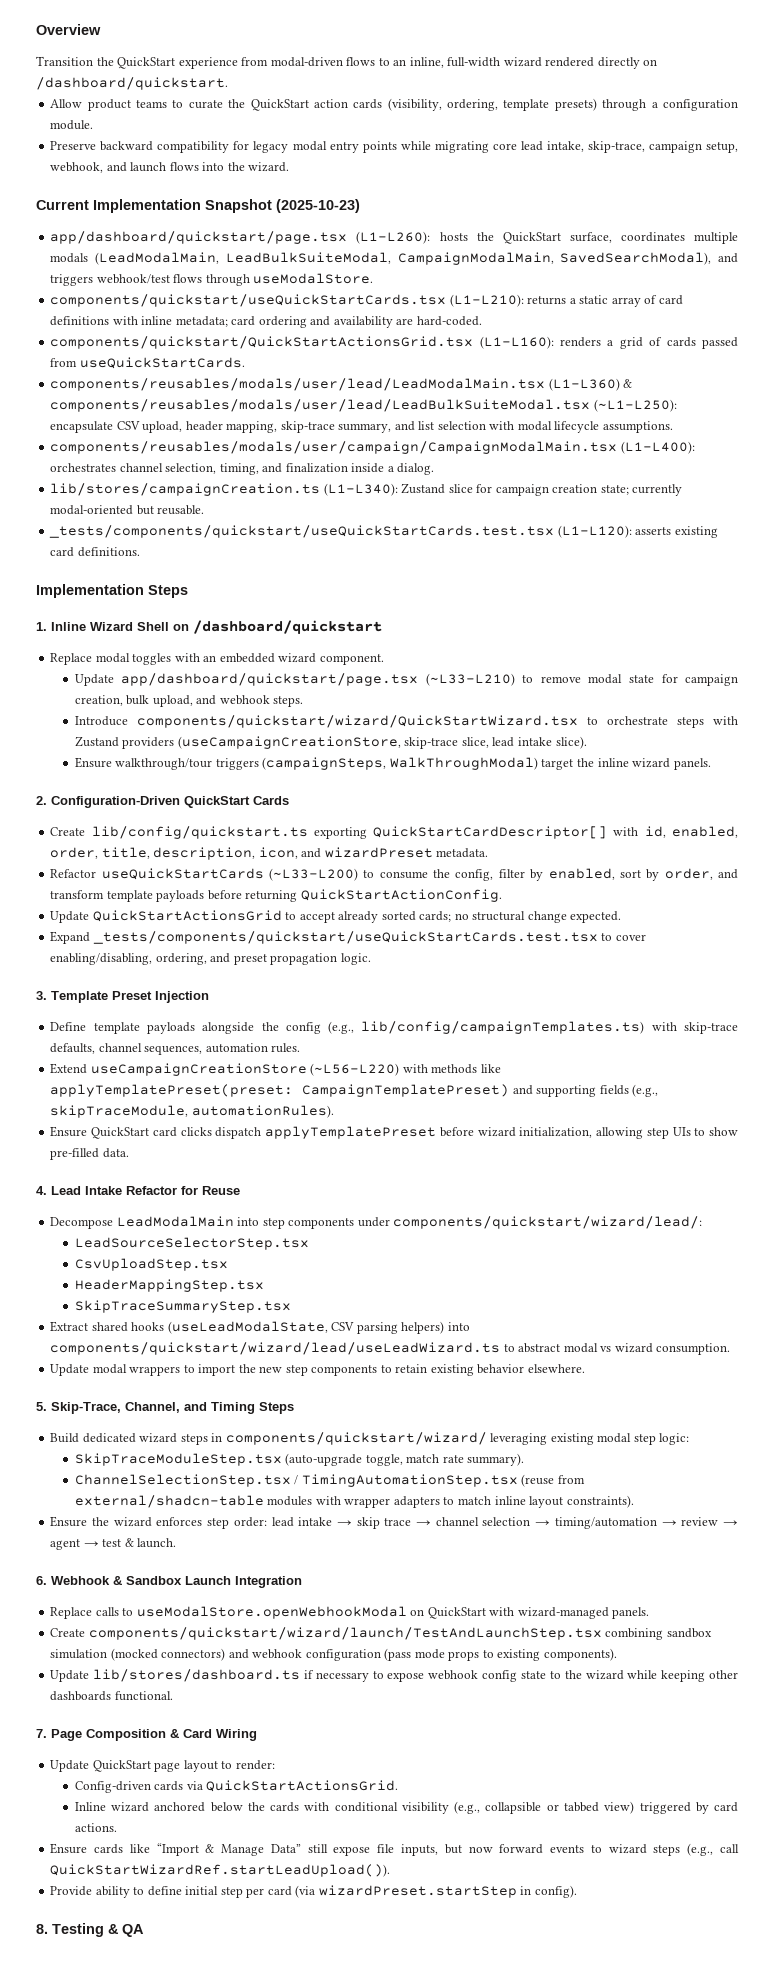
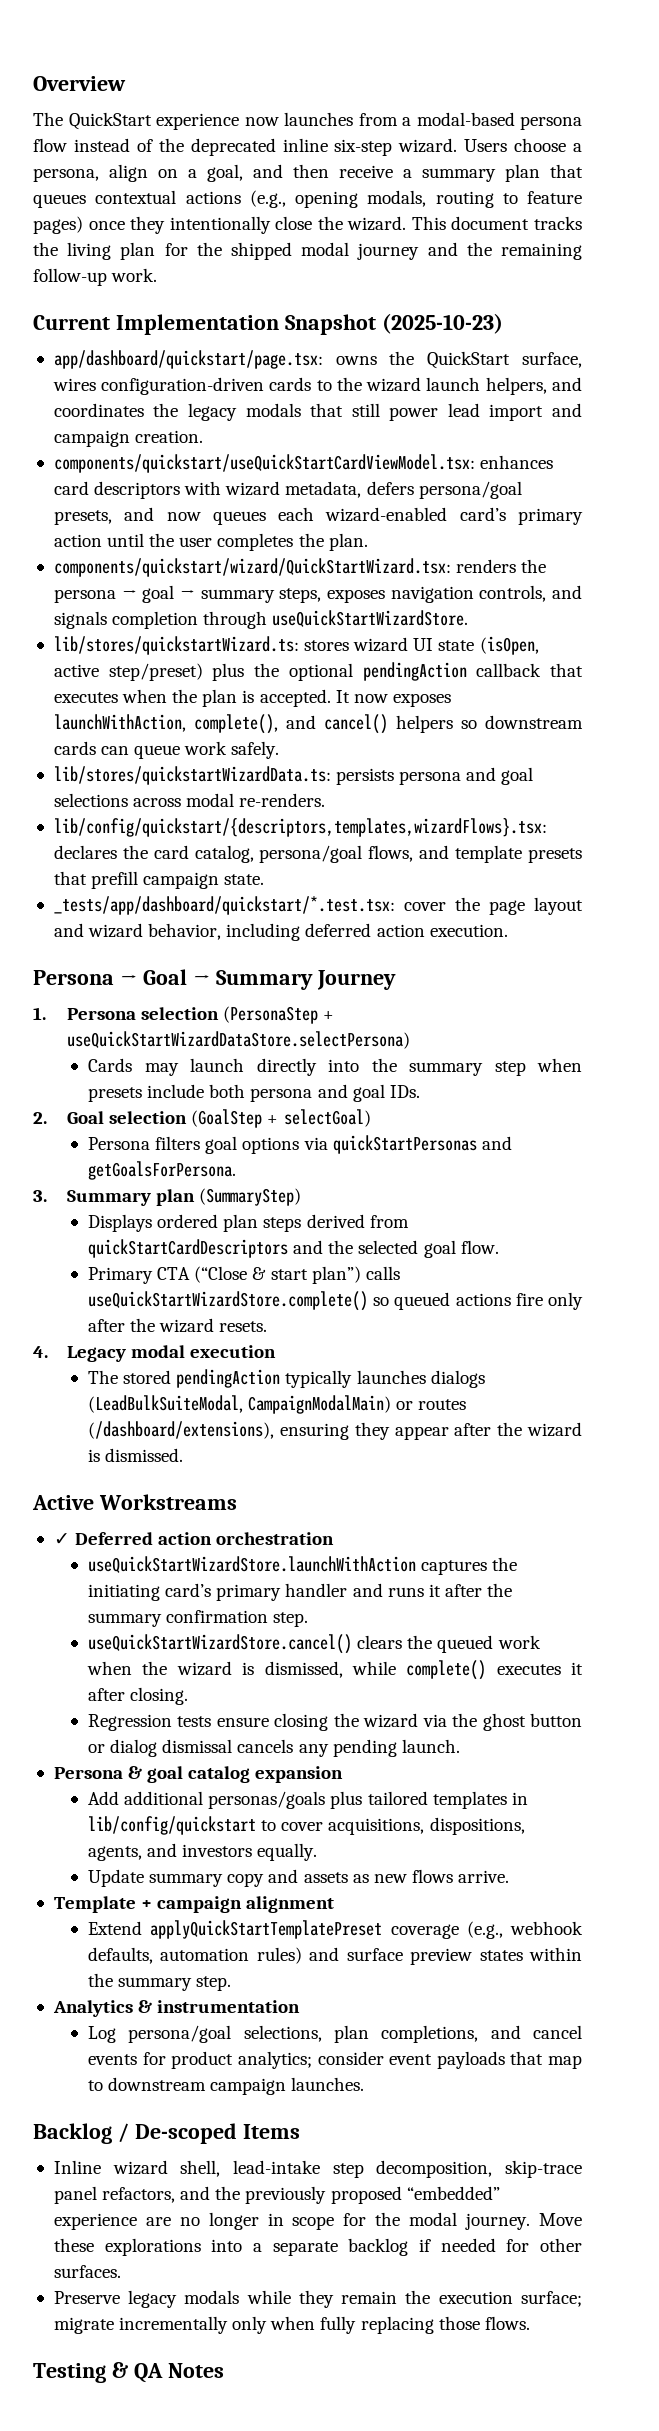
[36,56,658,69] [36,77,228,90] [50,98,738,111] [50,120,94,130] [50,141,738,153] [50,162,290,173] [36,199,360,213] [50,231,739,244] [50,252,738,265] [50,273,374,286] [50,294,683,307] [50,316,482,328] [50,336,738,349] [50,357,245,369] [50,378,633,391] [50,399,677,412] [50,421,673,433] [50,441,695,454] [50,463,435,475] [50,483,683,496] [50,505,205,515] [49,525,718,538] [50,547,140,557] [36,584,188,598] [36,620,382,634] [50,653,384,665] [74,673,738,686] [74,695,304,707] [74,715,738,728] [74,736,587,749] [74,757,711,770] [36,796,289,808] [50,826,738,839] [50,847,489,860] [50,868,738,881] [50,889,502,902] [50,910,622,923] [50,931,646,944] [50,953,371,965] [36,991,209,1003] [50,1021,738,1034] [50,1043,301,1055] [50,1063,501,1076] [50,1084,659,1097] [50,1105,334,1118] [50,1126,739,1139] [50,1148,129,1160] [36,1186,240,1195] [50,1216,703,1229] [74,1237,309,1250] [74,1258,228,1271] [74,1279,264,1292] [74,1300,291,1313] [50,1321,470,1334] [50,1342,731,1355] [50,1364,585,1376] [36,1402,294,1414] [50,1432,690,1445] [74,1453,525,1466] [74,1474,585,1487] [74,1495,634,1508] [50,1516,738,1529] [50,1538,177,1550] [36,1576,302,1588] [50,1606,650,1619] [50,1627,712,1640] [50,1648,617,1661] [50,1669,739,1682] [50,1691,173,1701] [36,1729,257,1741] [50,1760,275,1772] [74,1780,399,1793] [74,1801,739,1814] [74,1823,117,1832] [50,1843,739,1856] [50,1864,391,1877] [50,1885,577,1898] [36,1924,48,1934] Transition the QuickStart experience from modal-driven flows to an inline, full-width wizard rendered directly on /dashboard/quickstart. // Allow product teams to curate the QuickStart action cards (visibility, ordering, template presets) through a configuration module. // Preserve backward compatibility for legacy modal entry points while migrating core lead intake, skip-trace, campaign setup, webhook, and launch flows into the wizard. // Current Implementation Snapshot (2025-10-23) // app/dashboard/quickstart/page.tsx (L1-L260): hosts the QuickStart surface, coordinates multiple modals (LeadModalMain, LeadBulkSuiteModal, CampaignModalMain, SavedSearchModal), and triggers webhook/test flows through useModalStore. // components/quickstart/useQuickStartCards.tsx (L1-L210): returns a static array of card definitions with inline metadata; card ordering and availability are hard-coded. // components/quickstart/QuickStartActionsGrid.tsx (L1-L160): renders a grid of cards passed from useQuickStartCards. // components/reusables/modals/user/lead/LeadModalMain.tsx (L1-L360) & components/reusables/modals/user/lead/LeadBulkSuiteModal.tsx (~L1-L250): encapsulate CSV upload, header mapping, skip-trace summary, and list selection with modal lifecycle assumptions. // components/reusables/modals/user/campaign/CampaignModalMain.tsx (L1-L400): orchestrates channel selection, timing, and finalization inside a dialog. // lib/stores/campaignCreation.ts (L1-L340): Zustand slice for campaign creation state; currently modal-oriented but reusable. // _tests/components/quickstart/useQuickStartCards.test.tsx (L1-L120): asserts existing card definitions. // Implementation Steps // 1. Inline Wizard Shell on /dashboard/quickstart // Replace modal toggles with an embedded wizard component. // Update app/dashboard/quickstart/page.tsx (~L33-L210) to remove modal state for campaign creation, bulk upload, and webhook steps. // Introduce components/quickstart/wizard/QuickStartWizard.tsx to orchestrate steps with Zustand providers (useCampaignCreationStore, skip-trace slice, lead intake slice). // Ensure walkthrough/tour triggers (campaignSteps, WalkThroughModal) target the inline wizard panels. // 2. Configuration-Driven QuickStart Cards // Create lib/config/quickstart.ts exporting QuickStartCardDescriptor[] with id, enabled, order, title, description, icon, and wizardPreset metadata. // Refactor useQuickStartCards (~L33-L200) to consume the config, filter by enabled, sort by order, and transform template payloads before returning QuickStartActionConfig. // Update QuickStartActionsGrid to accept already sorted cards; no structural change expected. // Expand _tests/components/quickstart/useQuickStartCards.test.tsx to cover enabling/disabling, ordering, and preset propagation logic. // 3. Template Preset Injection // Define template payloads alongside the config (e.g., lib/config/campaignTemplates.ts) with skip-trace defaults, channel sequences, automation rules. // Extend useCampaignCreationStore (~L56-L220) with methods like applyTemplatePreset(preset: CampaignTemplatePreset) and supporting fields (e.g., skipTraceModule, automationRules). // Ensure QuickStart card clicks dispatch applyTemplatePreset before wizard initialization, allowing step UIs to show pre-filled data. // 4. Lead Intake Refactor for Reuse // Decompose LeadModalMain into step components under components/quickstart/wizard/lead/: // LeadSourceSelectorStep.tsx // CsvUploadStep.tsx // HeaderMappingStep.tsx // SkipTraceSummaryStep.tsx // Extract shared hooks (useLeadModalState, CSV parsing helpers) into components/quickstart/wizard/lead/useLeadWizard.ts to abstract modal vs wizard consumption. // Update modal wrappers to import the new step components to retain existing behavior elsewhere. // 5. Skip-Trace, Channel, and Timing Steps // Build dedicated wizard steps in components/quickstart/wizard/ leveraging existing modal step logic: // SkipTraceModuleStep.tsx (auto-upgrade toggle, match rate summary). // ChannelSelectionStep.tsx / TimingAutomationStep.tsx (reuse from external/shadcn-table modules with wrapper adapters to match inline layout constraints). // Ensure the wizard enforces step order: lead intake → skip trace → channel selection → timing/automation → review → agent → test & launch. // 6. Webhook & Sandbox Launch Integration // Replace calls to useModalStore.openWebhookModal on QuickStart with wizard-managed panels. // Create components/quickstart/wizard/launch/TestAndLaunchStep.tsx combining sandbox simulation (mocked connectors) and webhook configuration (pass mode props to existing components). // Update lib/stores/dashboard.ts if necessary to expose webhook config state to the wizard while keeping other dashboards functional. // 7. Page Composition & Card Wiring // Update QuickStart page layout to render: // Config-driven cards via QuickStartActionsGrid. // Inline wizard anchored below the cards with conditional visibility (e.g., collapsible or tabbed view) triggered by card actions. // Ensure cards like “Import & Manage Data” still expose file inputs, but now forward events to wizard steps (e.g., call QuickStartWizardRef.startLeadUpload()). // Provide ability to define initial step per card (via wizardPreset.startStep in config). // 8. -> [33,112,582,130] [33,138,582,156] [33,164,583,182] [33,190,582,208] [33,216,582,234] [33,242,582,260] [33,268,158,286] [33,313,503,335] [53,350,583,369] [52,377,582,395] [53,403,582,421] [53,430,204,447] [53,454,554,473] [53,481,522,499] [53,507,583,525] [53,533,368,551] [53,558,547,577] [53,585,583,603] [53,610,469,629] [53,636,539,655] [53,662,583,681] [53,689,451,707] [53,714,583,734] [53,741,280,759] [53,766,534,785] [53,793,326,807] [53,818,547,837] [53,845,582,863] [53,871,265,889] [53,896,584,915] [53,923,508,941] [33,969,396,990] [33,1006,335,1024] [67,1031,411,1049] [88,1058,582,1076] [88,1084,420,1102] [33,1109,371,1128] [88,1135,512,1154] [88,1161,237,1180] [33,1188,302,1206] [88,1214,409,1232] [88,1239,499,1258] [88,1266,400,1284] [88,1291,583,1311] [88,1318,268,1333] [33,1345,277,1362] [88,1369,485,1388] [88,1395,467,1414] [88,1421,582,1440] [88,1448,184,1462] [32,1494,237,1510] [53,1532,335,1545] [88,1556,518,1575] [88,1583,513,1601] [88,1610,309,1627] [88,1634,541,1654] [87,1660,583,1680] [88,1687,189,1705] [88,1713,582,1731] [88,1739,460,1757] [53,1766,344,1783] [88,1791,528,1809] [88,1816,525,1835] [88,1843,318,1861] [88,1869,510,1887] [53,1896,335,1913] [88,1920,583,1939] [88,1947,582,1965] [88,1973,232,1991] [52,2000,301,2017] [88,2025,583,2043] [88,2051,582,2069] [88,2077,365,2095] [33,2123,300,2144] [53,2160,582,2178] [53,2186,500,2204] [53,2212,583,2230] [53,2238,583,2256] [53,2265,121,2278] [53,2290,582,2308] [53,2316,530,2334] The QuickStart experience now launches from a modal-based persona flow instead of the deprecated inline six-step wizard. Users choose a persona, align on a goal, and then receive a summary plan that queues contextual actions (e.g., opening modals, routing to feature pages) once they intentionally close the wizard. This document tracks the living plan for the shipped modal journey and the remaining follow-up work. // Current Implementation Snapshot (2025-10-23) // app/dashboard/quickstart/page.tsx: owns the QuickStart surface, wires configuration-driven cards to the wizard launch helpers, and coordinates the legacy modals that still power lead import and campaign creation. // components/quickstart/useQuickStartCardViewModel.tsx: enhances card descriptors with wizard metadata, defers persona/goal presets, and now queues each wizard-enabled card’s primary action until the user completes the plan. // components/quickstart/wizard/QuickStartWizard.tsx: renders the persona → goal → summary steps, exposes navigation controls, and signals completion through useQuickStartWizardStore. // lib/stores/quickstartWizard.ts: stores wizard UI state (isOpen, active step/preset) plus the optional pendingAction callback that executes when the plan is accepted. It now exposes launchWithAction, complete(), and cancel() helpers so downstream cards can queue work safely. // lib/stores/quickstartWizardData.ts: persists persona and goal selections across modal re-renders. // lib/config/quickstart/{descriptors,templates,wizardFlows}.tsx: declares the card catalog, persona/goal flows, and template presets that prefill campaign state. // _tests/app/dashboard/quickstart/*.test.tsx: cover the page layout and wizard behavior, including deferred action execution. // Persona → Goal → Summary Journey // 1. Persona selection (PersonaStep + useQuickStartWizardDataStore.selectPersona) // Cards may launch directly into the summary step when presets include both persona and goal IDs. // 2. Goal selection (GoalStep + selectGoal) // Persona filters goal options via quickStartPersonas and getGoalsForPersona. // 3. Summary plan (SummaryStep) // Displays ordered plan steps derived from quickStartCardDescriptors and the selected goal flow. // Primary CTA (“Close & start plan”) calls useQuickStartWizardStore.complete() so queued actions fire only after the wizard resets. // 4. Legacy modal execution // The stored pendingAction typically launches dialogs (LeadBulkSuiteModal, CampaignModalMain) or routes (/dashboard/extensions), ensuring they appear after the wizard is dismissed. // Active Workstreams // ✓ Deferred action orchestration // useQuickStartWizardStore.launchWithAction captures the initiating card’s primary handler and runs it after the summary confirmation step. // useQuickStartWizardStore.cancel() clears the queued work when the wizard is dismissed, while complete() executes it after closing. // Regression tests ensure closing the wizard via the ghost button or dialog dismissal cancels any pending launch. // Persona & goal catalog expansion // Add additional personas/goals plus tailored templates in lib/config/quickstart to cover acquisitions, dispositions, agents, and investors equally. // Update summary copy and assets as new flows arrive. // Template + campaign alignment // Extend applyQuickStartTemplatePreset coverage (e.g., webhook defaults, automation rules) and surface preview states within the summary step. // Analytics & instrumentation // Log persona/goal selections, plan completions, and cancel events for product analytics; consider event payloads that map to downstream campaign launches. // Backlog / De-scoped Items // Inline wizard shell, lead-intake step decomposition, skip-trace panel refactors, and the previously proposed “embedded” experience are no longer in scope for the modal journey. Move these explorations into a separate backlog if needed for other surfaces. // Preserve legacy modals while they remain the execution surface; migrate incrementally only when fully replacing those flows. //
(144, 1930) none -> [167,2363,224,2378] Notes

